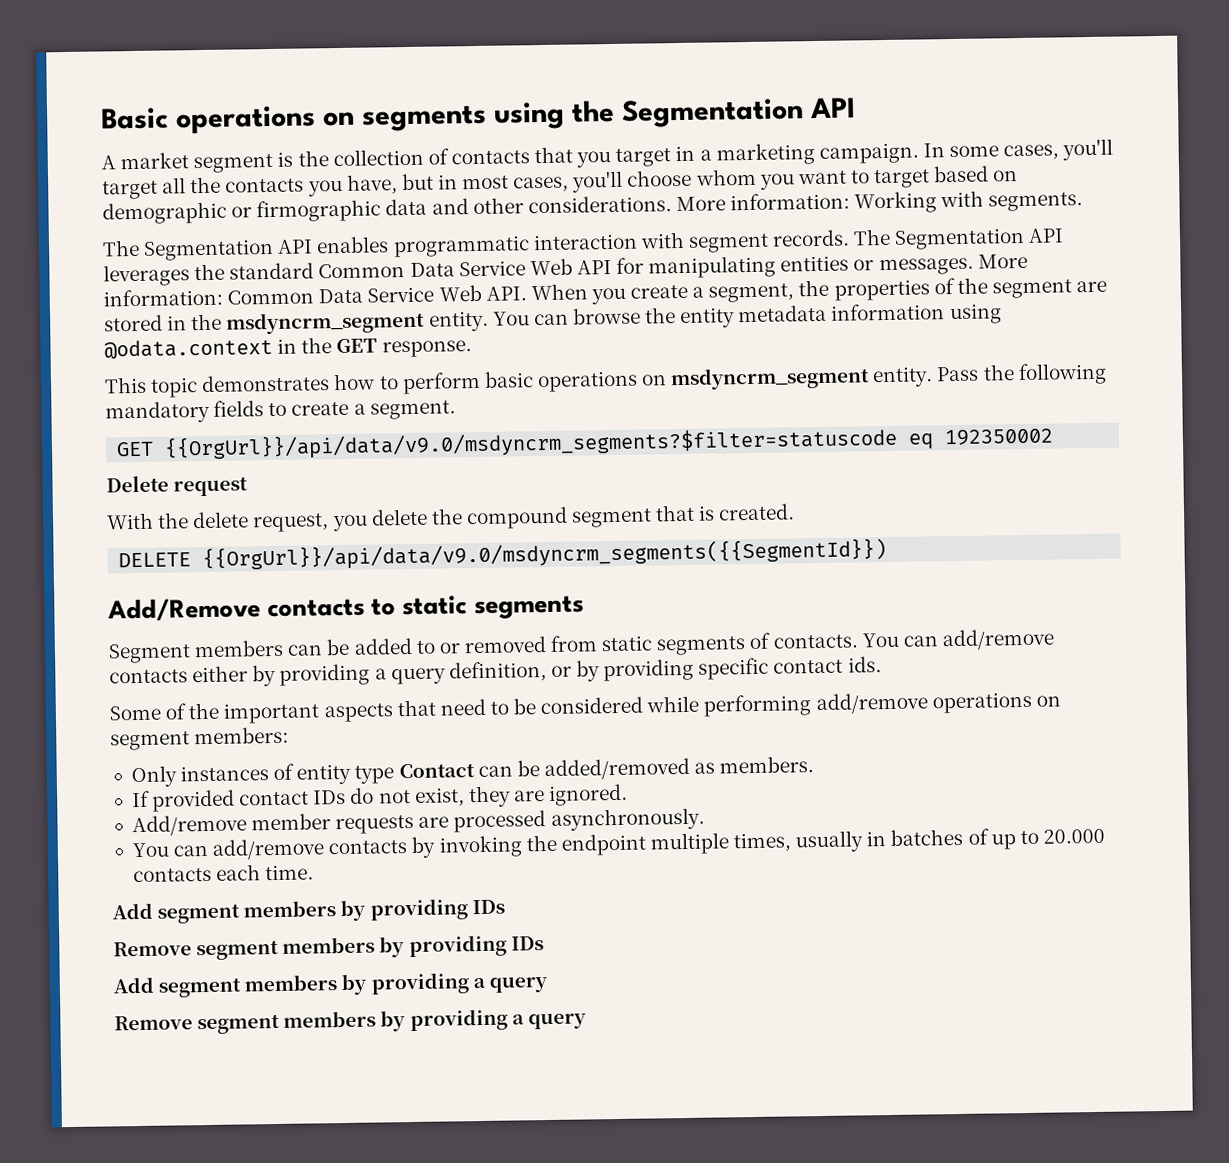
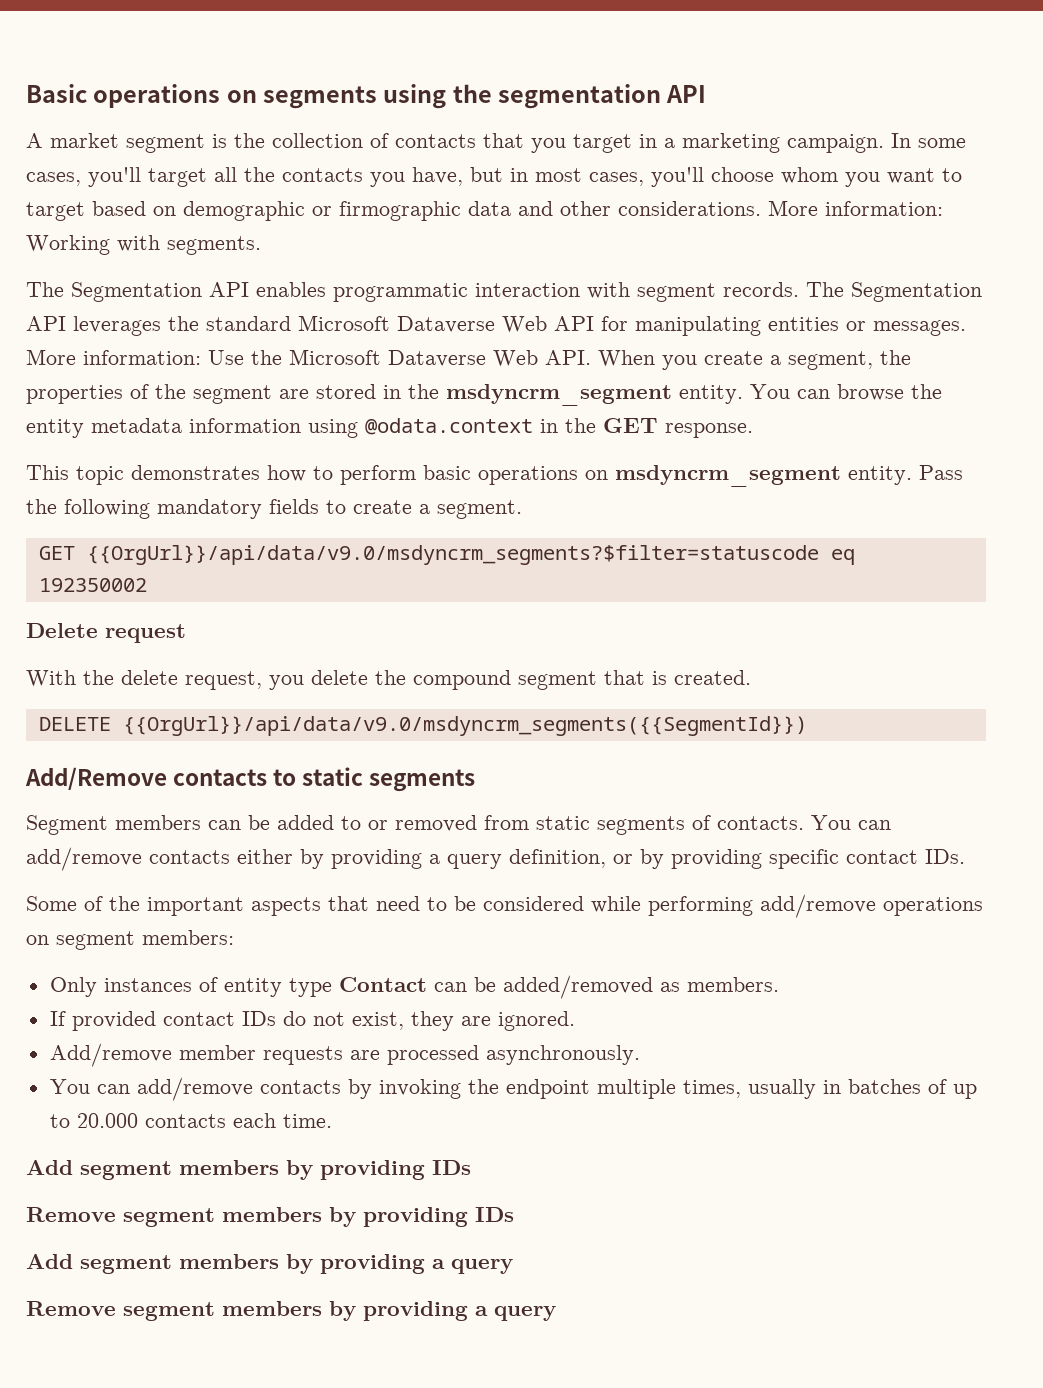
[621,98,804,128] Segmentation -> [498,84,662,109] segmentation
[318,260,526,279] Common Data Service -> [298,315,495,333] Microsoft Dataverse
[227,286,435,305] Common Data Service -> [208,349,486,367] Use the Microsoft Dataverse
[847,656,882,673] ids. -> [925,849,965,864] IDs.

